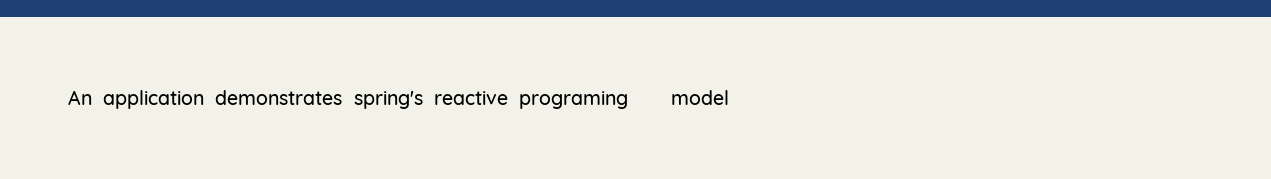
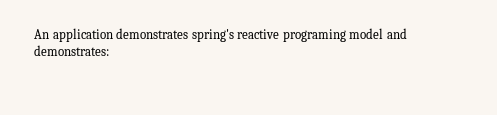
(729, 97) none -> [386,28,407,39] [34,45,109,56] and demonstrates:

